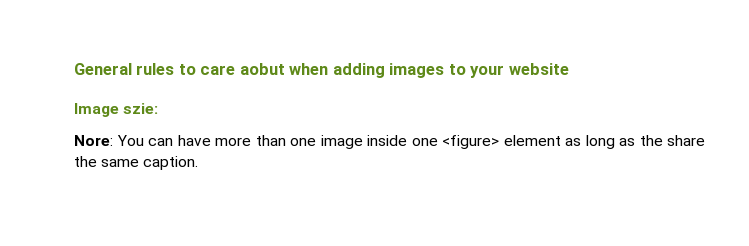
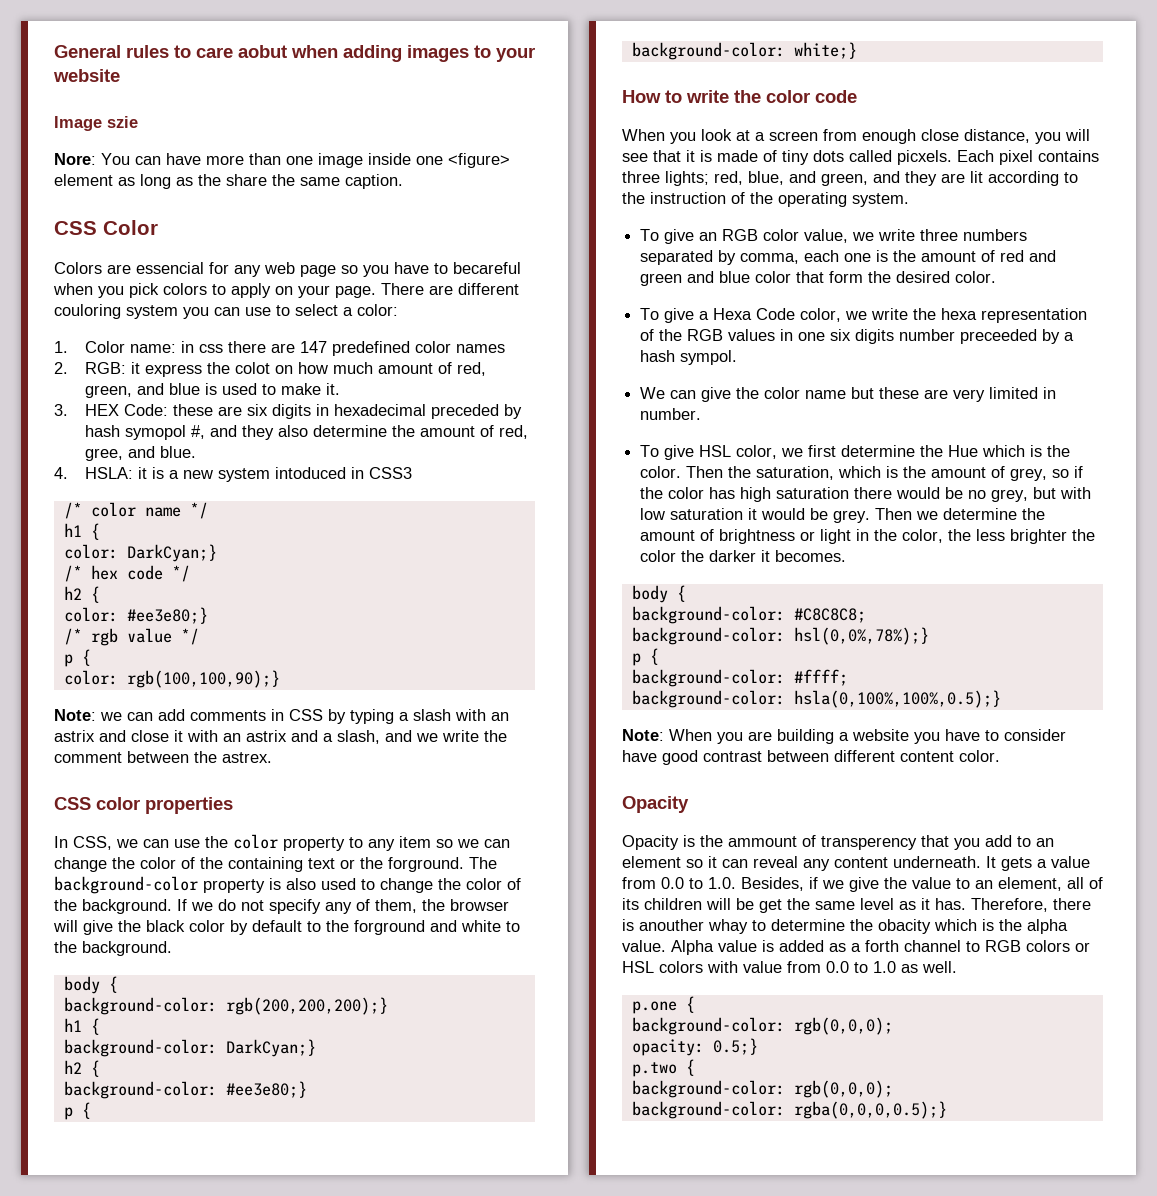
[123,103,159,114] szie: -> [107,116,138,128] szie
(199, 163) none -> [54,220,158,235] [54,262,521,277] [53,283,519,298] [54,304,398,319] [54,341,505,356] [54,362,486,377] [84,383,340,398] [54,404,522,419] [84,425,528,440] [84,446,196,461] [54,467,412,482] [63,502,208,519] [63,523,100,540] [63,544,217,562] [63,565,190,582] [63,586,100,603] [63,607,208,624] [63,628,199,646] [63,649,91,667] [63,670,280,688] [54,709,509,724] [54,730,507,744] [54,751,272,763] [54,797,233,814] [54,834,510,851] [54,857,497,872] [54,876,521,894] [54,899,509,914] [53,920,520,935] [54,941,172,956] [63,976,118,994] [63,997,388,1015] [63,1018,100,1035] [63,1039,316,1057] [63,1060,100,1077] [63,1081,307,1099] [63,1102,91,1120] [631,42,857,60] [622,90,857,103] [622,129,1090,144] [622,150,1099,165] [622,171,1078,186] [622,192,909,207] [640,229,1028,244] [640,250,1057,265] [640,271,997,286] [640,308,1088,323] [640,329,1075,344] [640,350,738,365] [640,387,1057,402] [640,408,702,420] [640,445,1071,460] [640,466,1084,481] [640,487,1092,502] [640,508,1046,523] [640,529,1096,544] [640,550,847,562] [631,585,686,603] [631,606,866,624] [631,627,929,645] [631,648,659,666] [631,669,848,687] [631,690,1001,708] [622,729,1066,744] [622,750,1000,765] [622,796,689,813] [622,835,1054,850] [622,856,1090,871] [622,877,1103,892] [622,898,1091,913] [622,919,1068,934] [622,940,1090,955] [622,961,957,973] [631,996,695,1014] [631,1017,893,1035] [631,1038,758,1056] [631,1059,695,1077] [631,1080,893,1098] [631,1101,947,1119] // CSS Color // Colors are essencial for any web page so you have to becareful when you pick colors to apply on your page. There are different couloring system you can use to select a color: // 1. Color name: in css there are 147 predefined color names // 2. RGB: it express the colot on how much amount of red, green, and blue is used to make it. // 3. HEX Code: these are six digits in hexadecimal preceded by hash symopol #, and they also determine the amount of red, gree, and blue. // 4. HSLA: it is a new system intoduced in CSS3 // /* color name */ // h1 { // color: DarkCyan;} // /* hex code */ // h2 { // color: #ee3e80;} // /* rgb value */ // p { // color: rgb(100,100,90);} // Note: we can add comments in CSS by typing a slash with an astrix and close it with an astrix and a slash, and we write the comment between the astrex. // CSS color properties // In CSS, we can use the color property to any item so we can change the color of the containing text or the forground. The background-color property is also used to change the color of the background. If we do not specify any of them, the browser will give the black color by default to the forground and white to the background. // body { // background-color: rgb(200,200,200);} // h1 { // background-color: DarkCyan;} // h2 { // background-color: #ee3e80;} // p { // background-color: white;} // How to write the color code // When you look at a screen from enough close distance, you will see that it is made of tiny dots called picxels. Each pixel contains three lights; red, blue, and green, and they are lit according to the instruction of the operating system. // To give an RGB color value, we write three numbers separated by comma, each one is the amount of red and green and blue color that form the desired color. // To give a Hexa Code color, we write the hexa representation of the RGB values in one six digits number preceeded by a hash sympol. // We can give the color name but these are very limited in number. // To give HSL color, we first determine the Hue which is the color. Then the saturation, which is the amount of grey, so if the color has high saturation there would be no grey, but with low saturation it would be grey. Then we determine the amount of brightness or light in the color, the less brighter the color the darker it becomes. // body { // background-color: #C8C8C8; // background-color: hsl(0,0%,78%);} // p { // background-color: #ffff; // background-color: hsla(0,100%,100%,0.5);} // Note: When you are building a website you have to consider have good contrast between different content color. // Opacity // Opacity is the ammount of transperency that you add to an element so it can reveal any content underneath. It gets a value from 0.0 to 1.0. Besides, if we give the value to an element, all of its children will be get the same level as it has. Therefore, there is anouther whay to determine the obacity which is the alpha value. Alpha value is added as a forth channel to RGB colors or HSL colors with value from 0.0 to 1.0 as well. // p.one { // background-color: rgb(0,0,0); // opacity: 0.5;} // p.two { // background-color: rgb(0,0,0); // background-color: rgba(0,0,0,0.5);}

